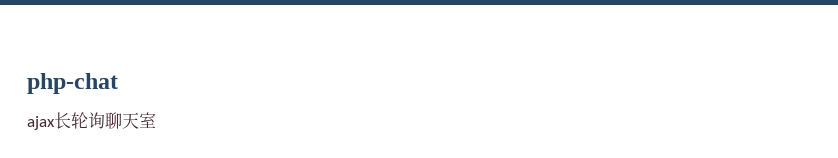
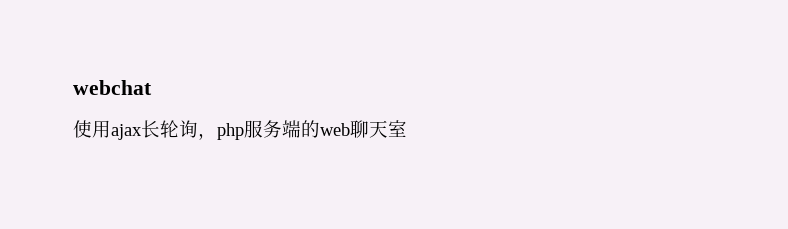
[27,73,118,94] php-chat // -> [73,80,152,95] [73,120,111,138] webchat // 使用
(105, 120) none -> [198,120,350,140] ，php服务端的web

